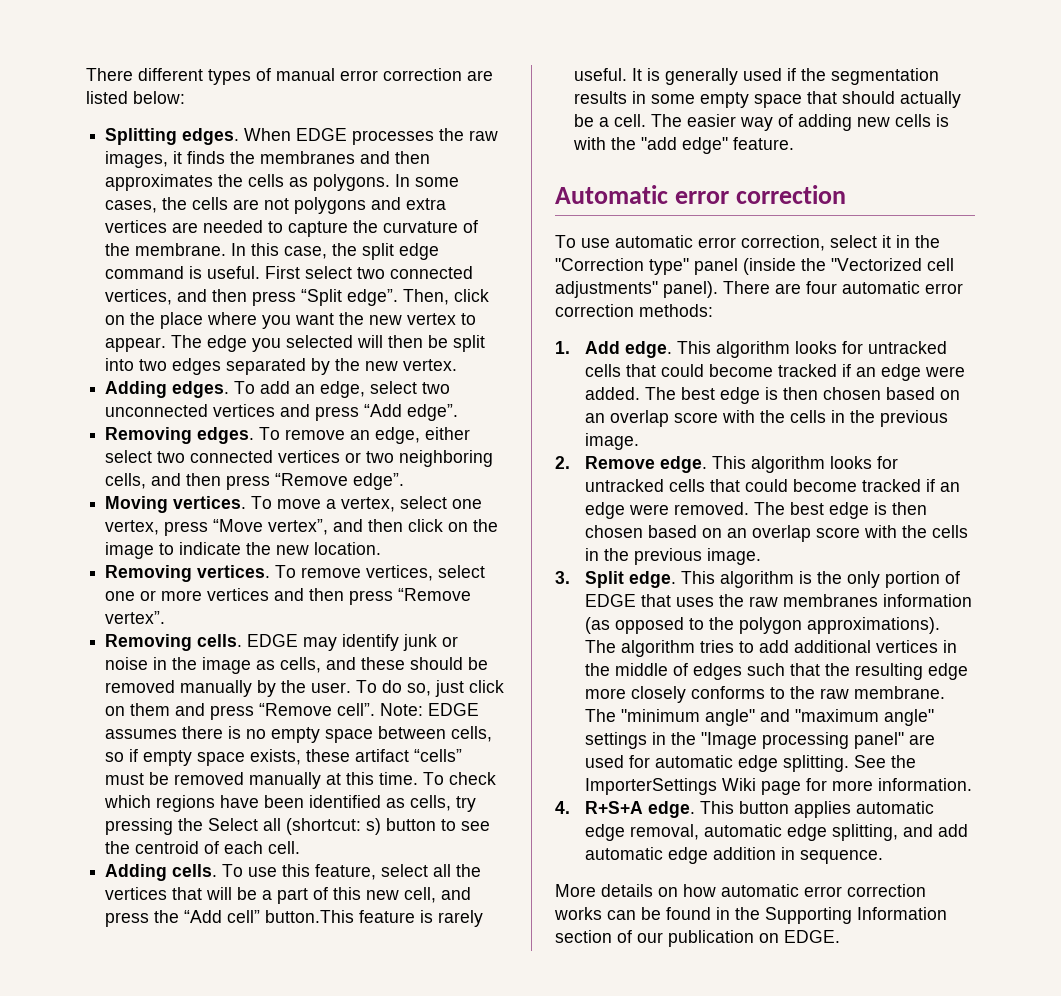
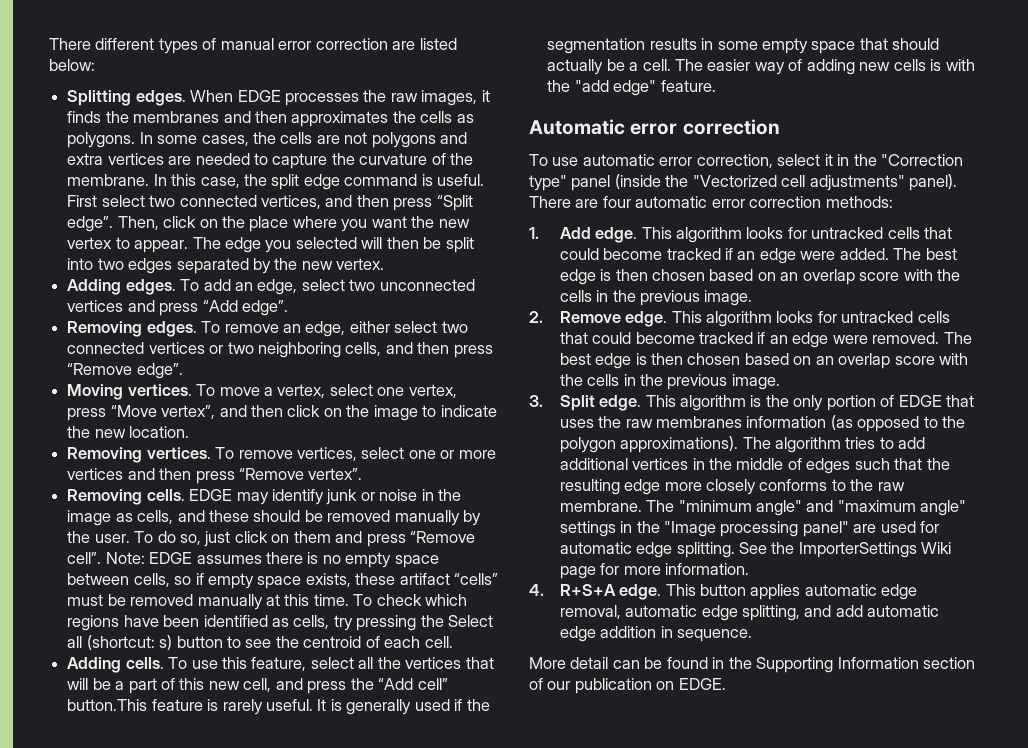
[601,884,926,897] [554,907,602,920] details on how automatic error correction works -> [570,657,609,669] detail

